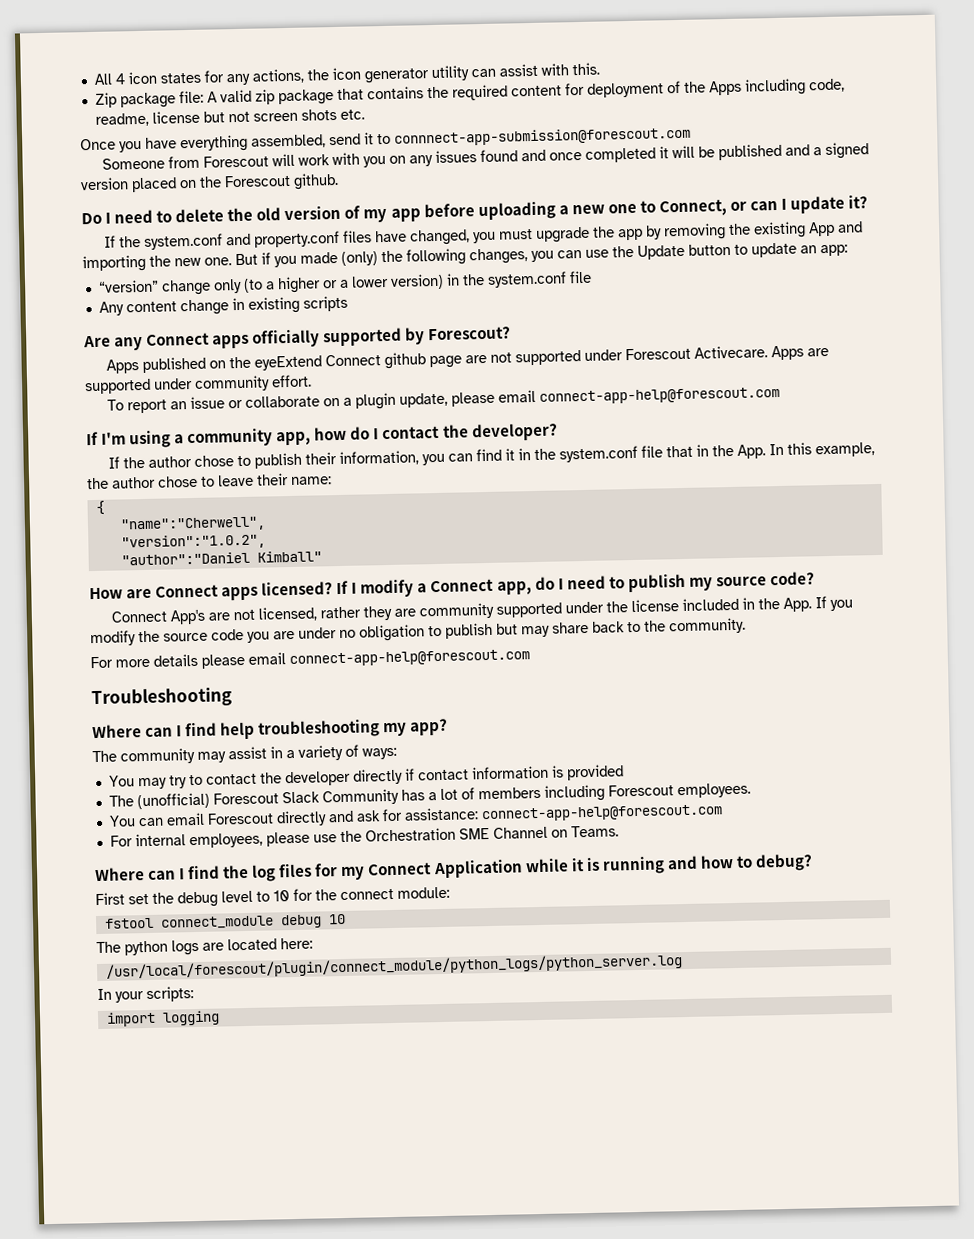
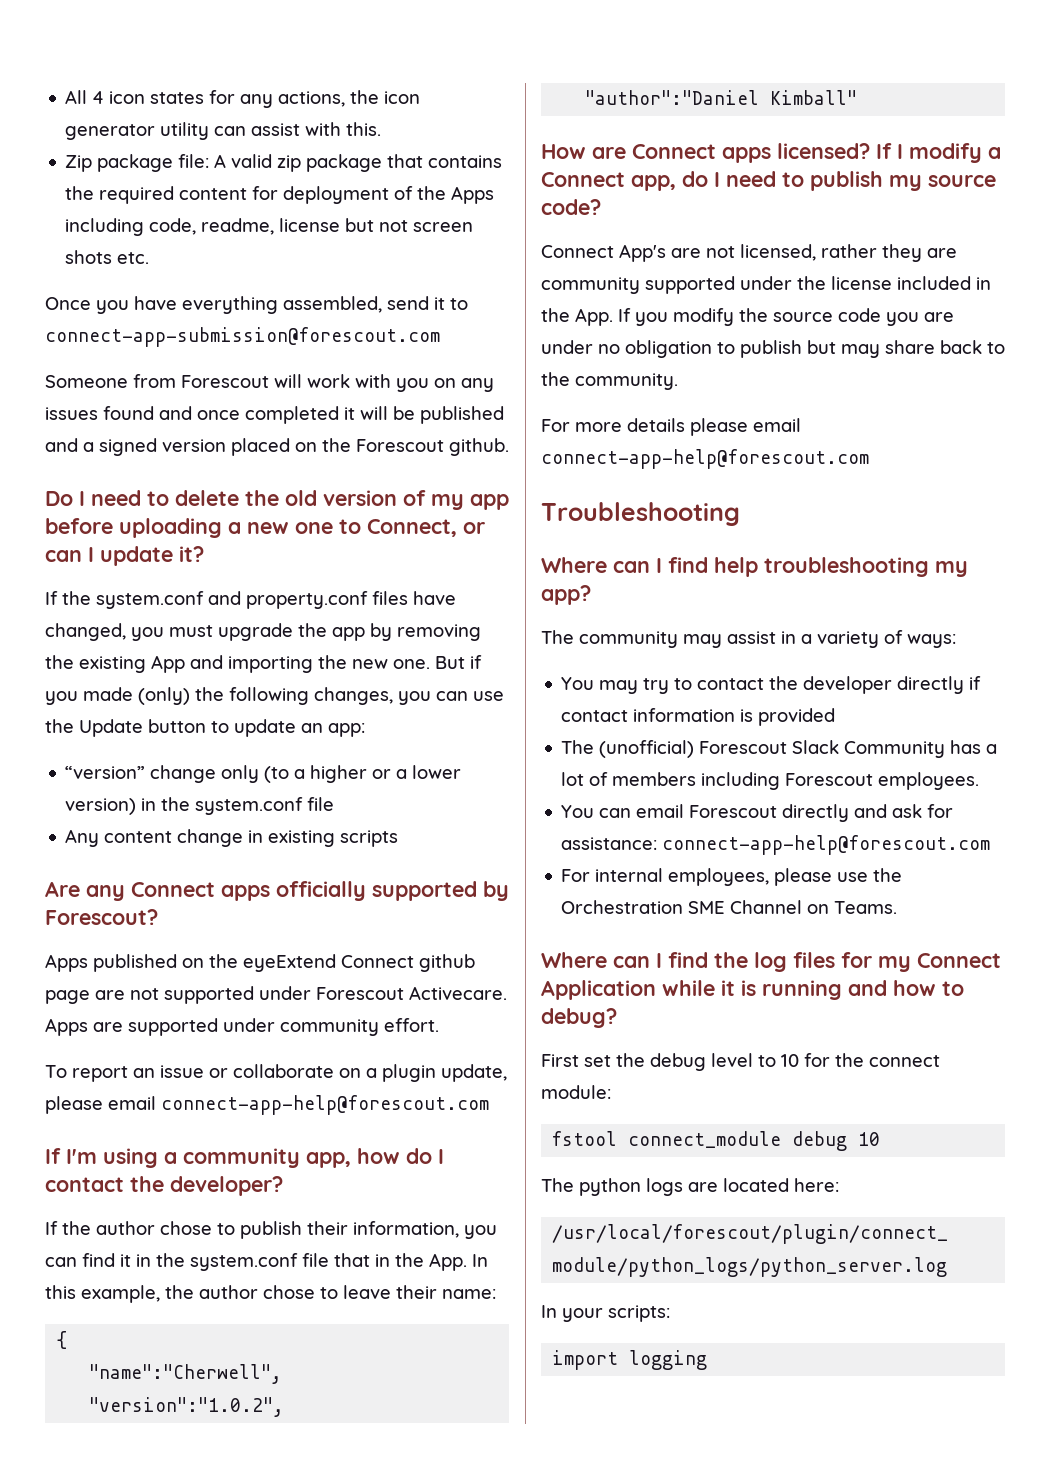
[394,126,691,147] connnect-app-submission@forescout.com -> [45,327,440,347] connect-app-submission@forescout.com

